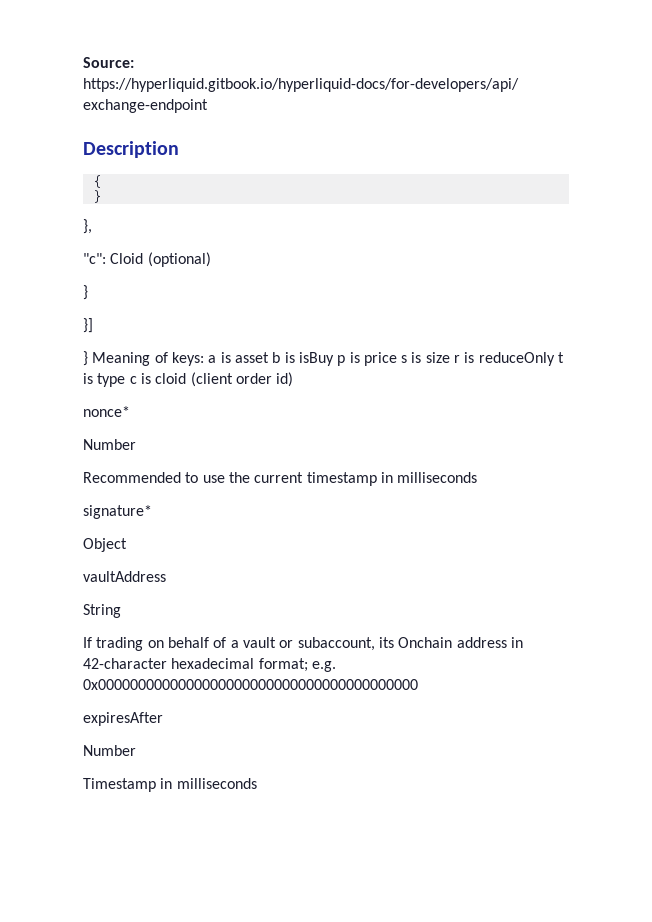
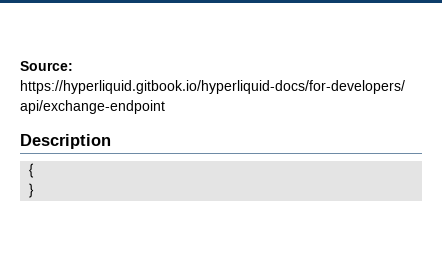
[83,219,92,234] [83,252,211,267] [83,285,88,300] [83,318,93,333] [83,351,565,366] [83,372,294,387] [83,406,130,417] [83,439,136,450] [83,472,478,486] [83,505,152,519] [83,538,127,552] [83,571,166,582] [83,604,121,618] [83,637,523,651] [83,658,336,672] [83,679,418,690] [83,712,163,726] [83,745,136,756] [83,778,257,792] // }, // "c": Cloid (optional) // } // }] // } Meaning of keys: a is asset b is isBuy p is price s is size r is reduceOnly t is type c is cloid (client order id) // nonce* // Number // Recommended to use the current timestamp in milliseconds // signature* // Object // vaultAddress // String // If trading on behalf of a vault or subaccount, its Onchain address in 42-character hexadecimal format; e.g. 0x0000000000000000000000000000000000000000 // expiresAfter // Number // Timestamp in milliseconds -> (35, 190) none

